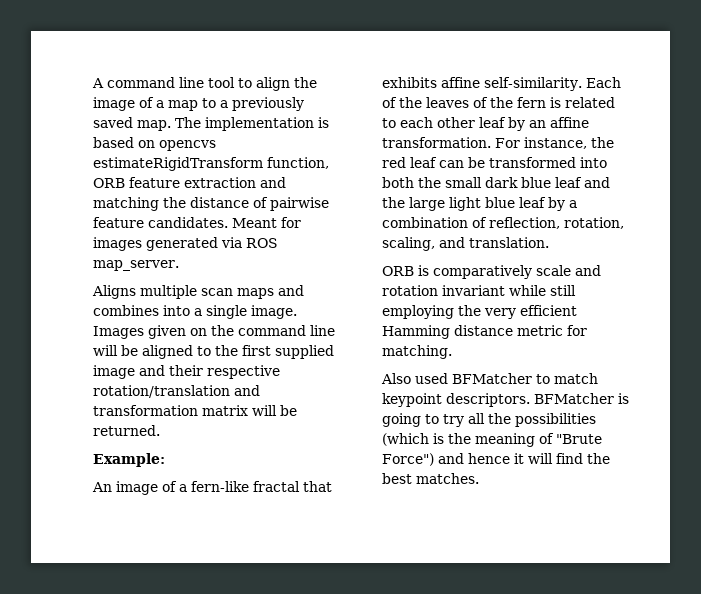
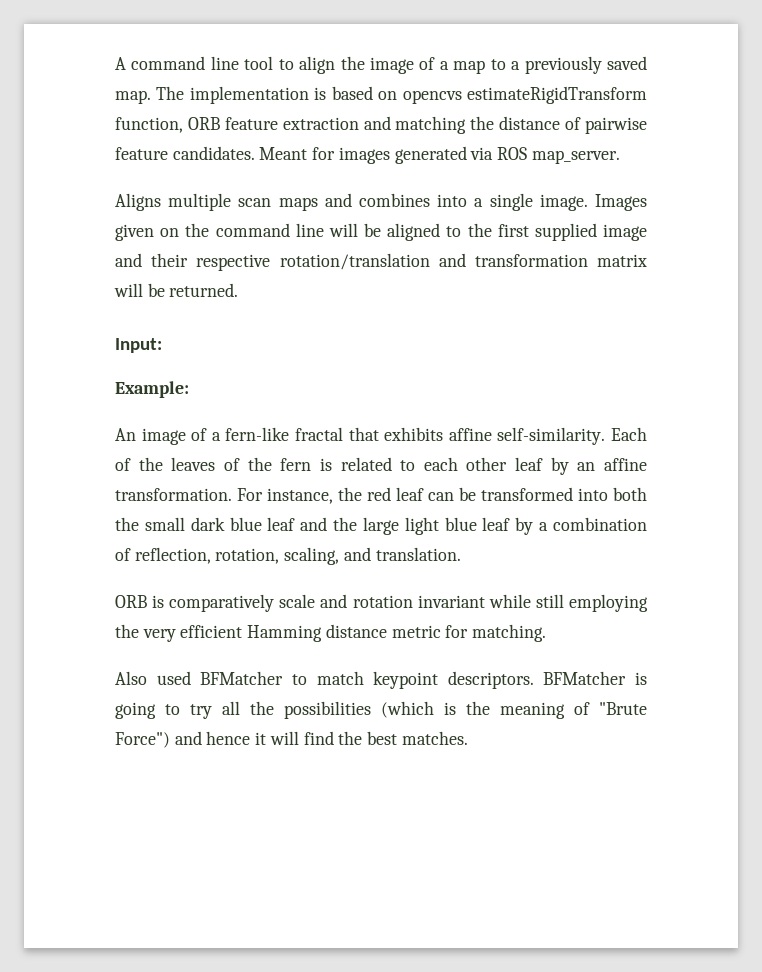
(160, 430) none -> [115,338,162,353] // Input:

